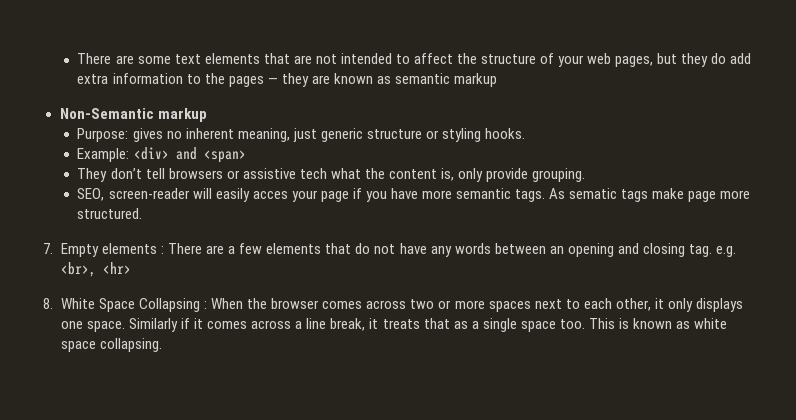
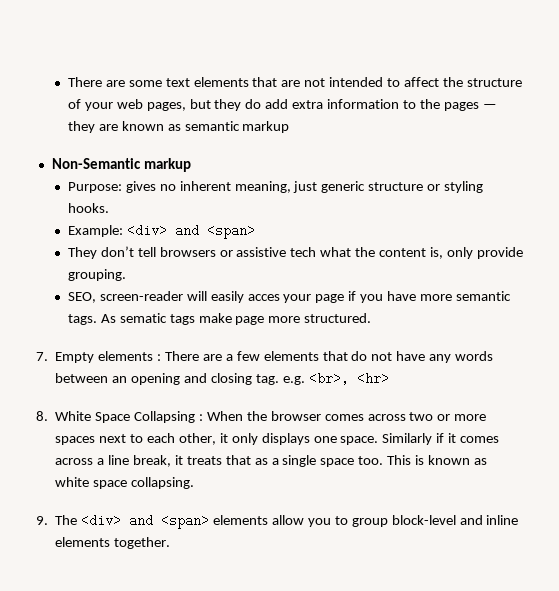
(163, 345) none -> [36,514,519,529] [55,537,171,549] // 9. The <div> and <span> elements allow you to group block-level and inline elements together.

